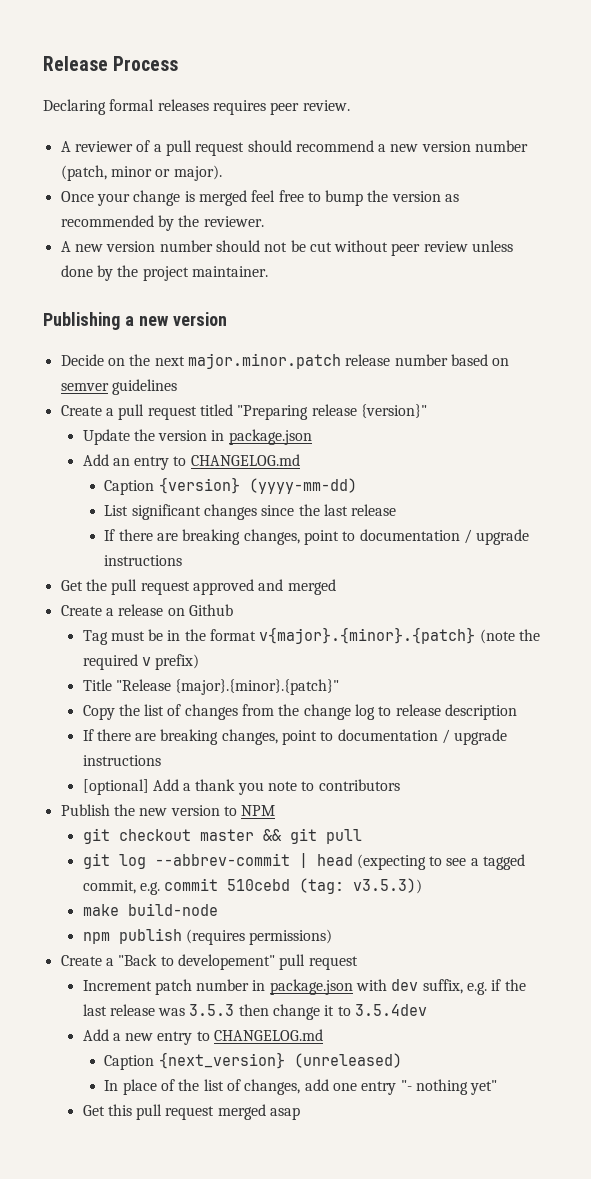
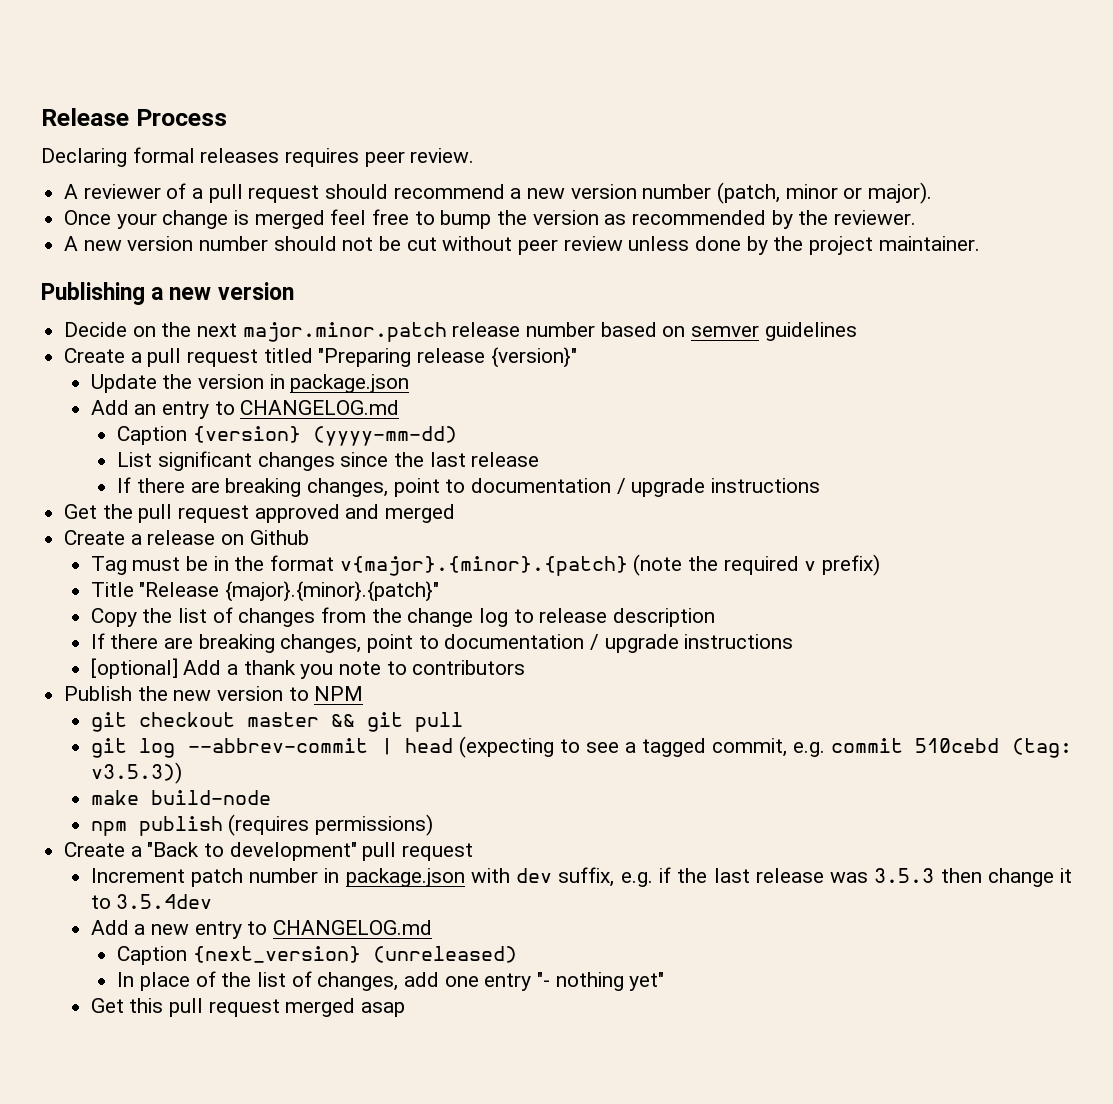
[177,954,275,970] developement" -> [229,842,357,861] development"

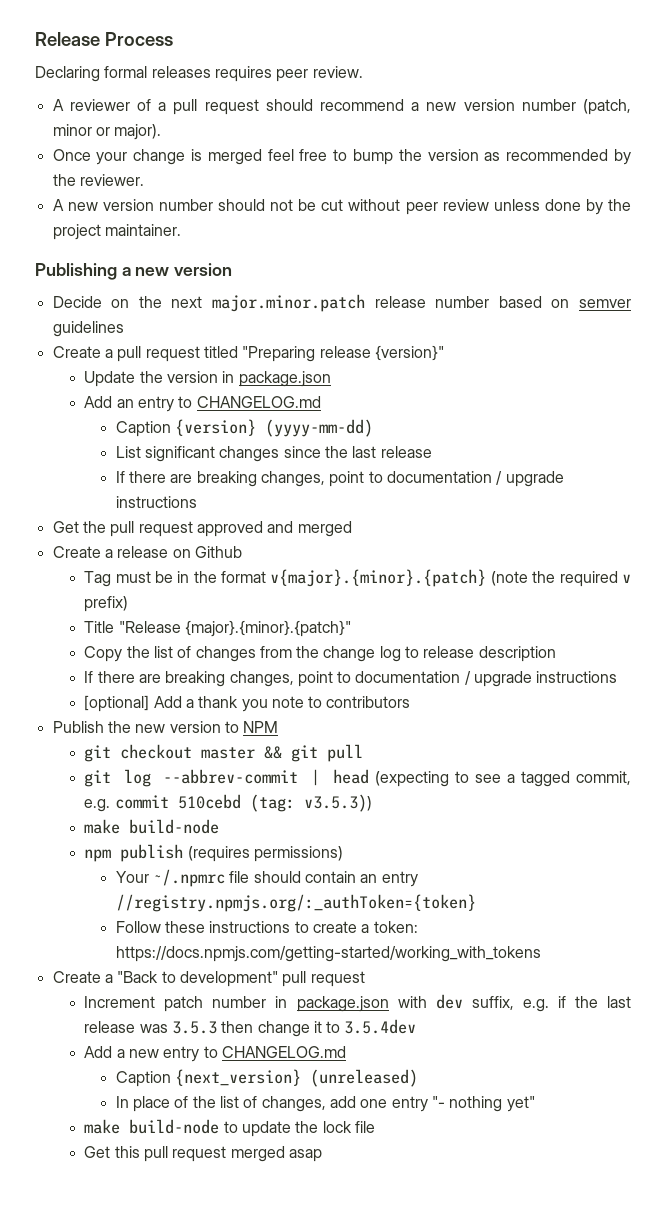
(434, 825) none -> [115,869,418,887] [115,894,476,912] [115,921,418,933] [115,946,541,962] // Your ~/.npmrc file should contain an entry //registry.npmjs.org/:_authToken={token} // Follow these instructions to create a token: https://docs.npmjs.com/getting-started/working_with_tokens
(665, 981) none -> [84,1119,375,1137] // make build-node to update the lock file

